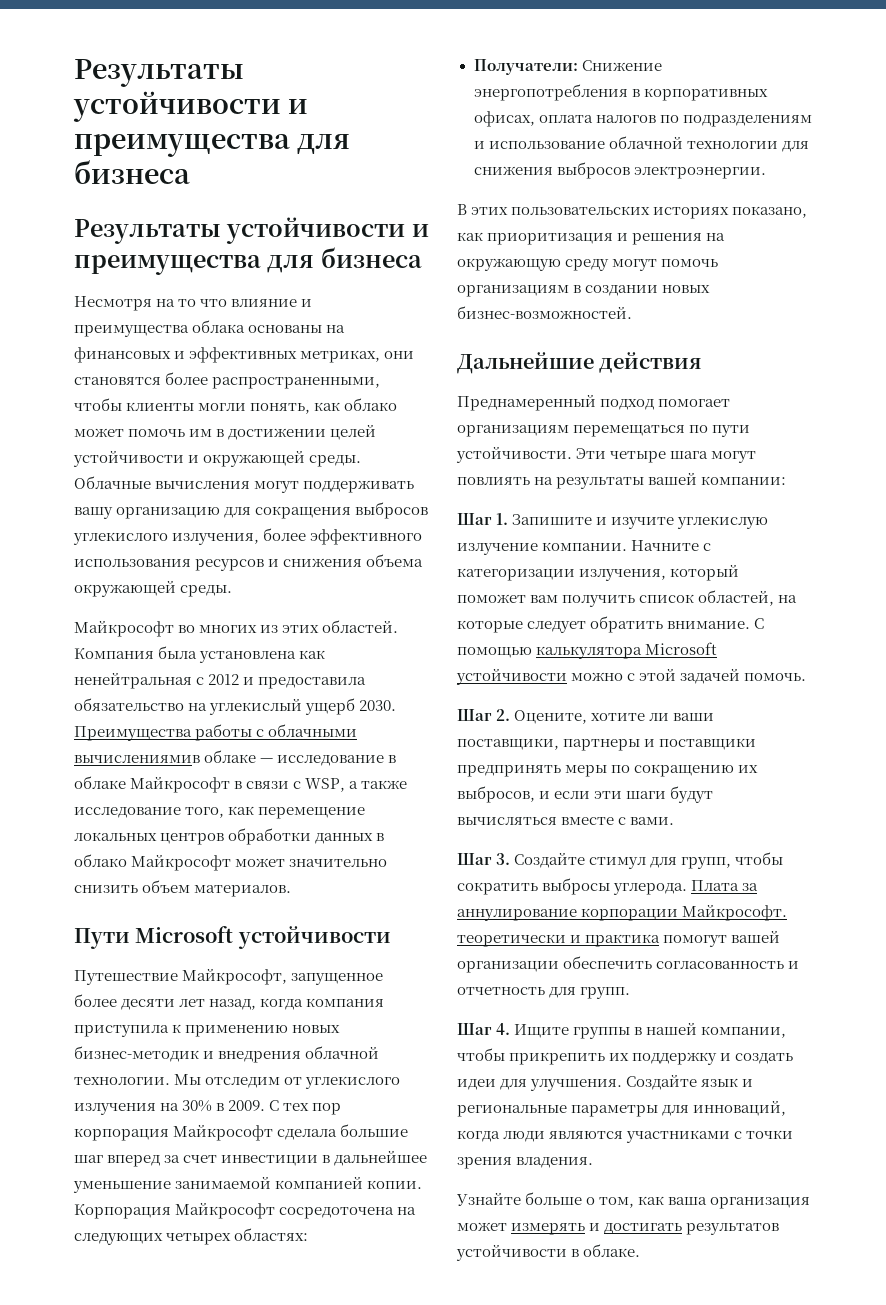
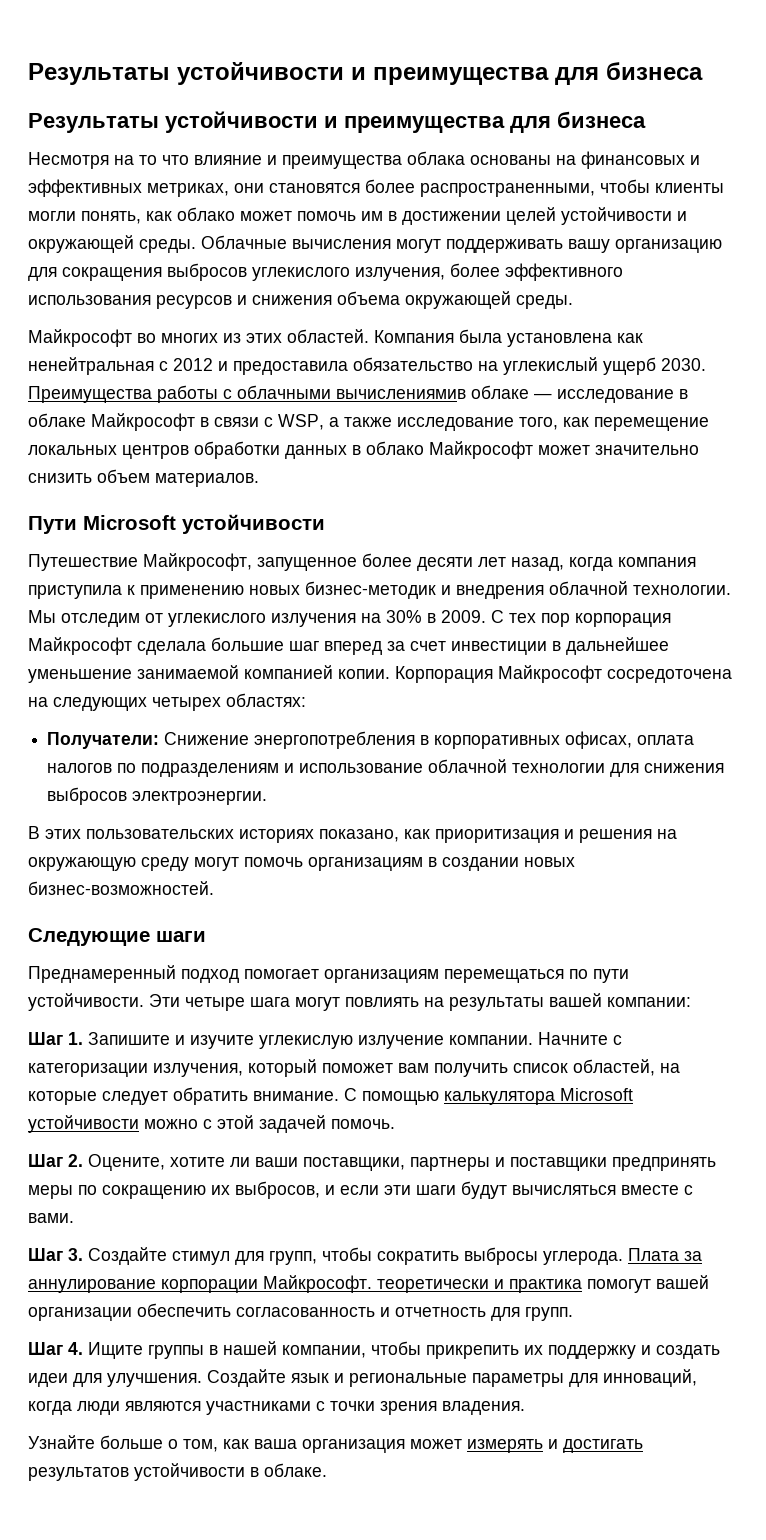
[457,352,702,374] Дальнейшие действия -> [28,928,206,946] Следующие шаги

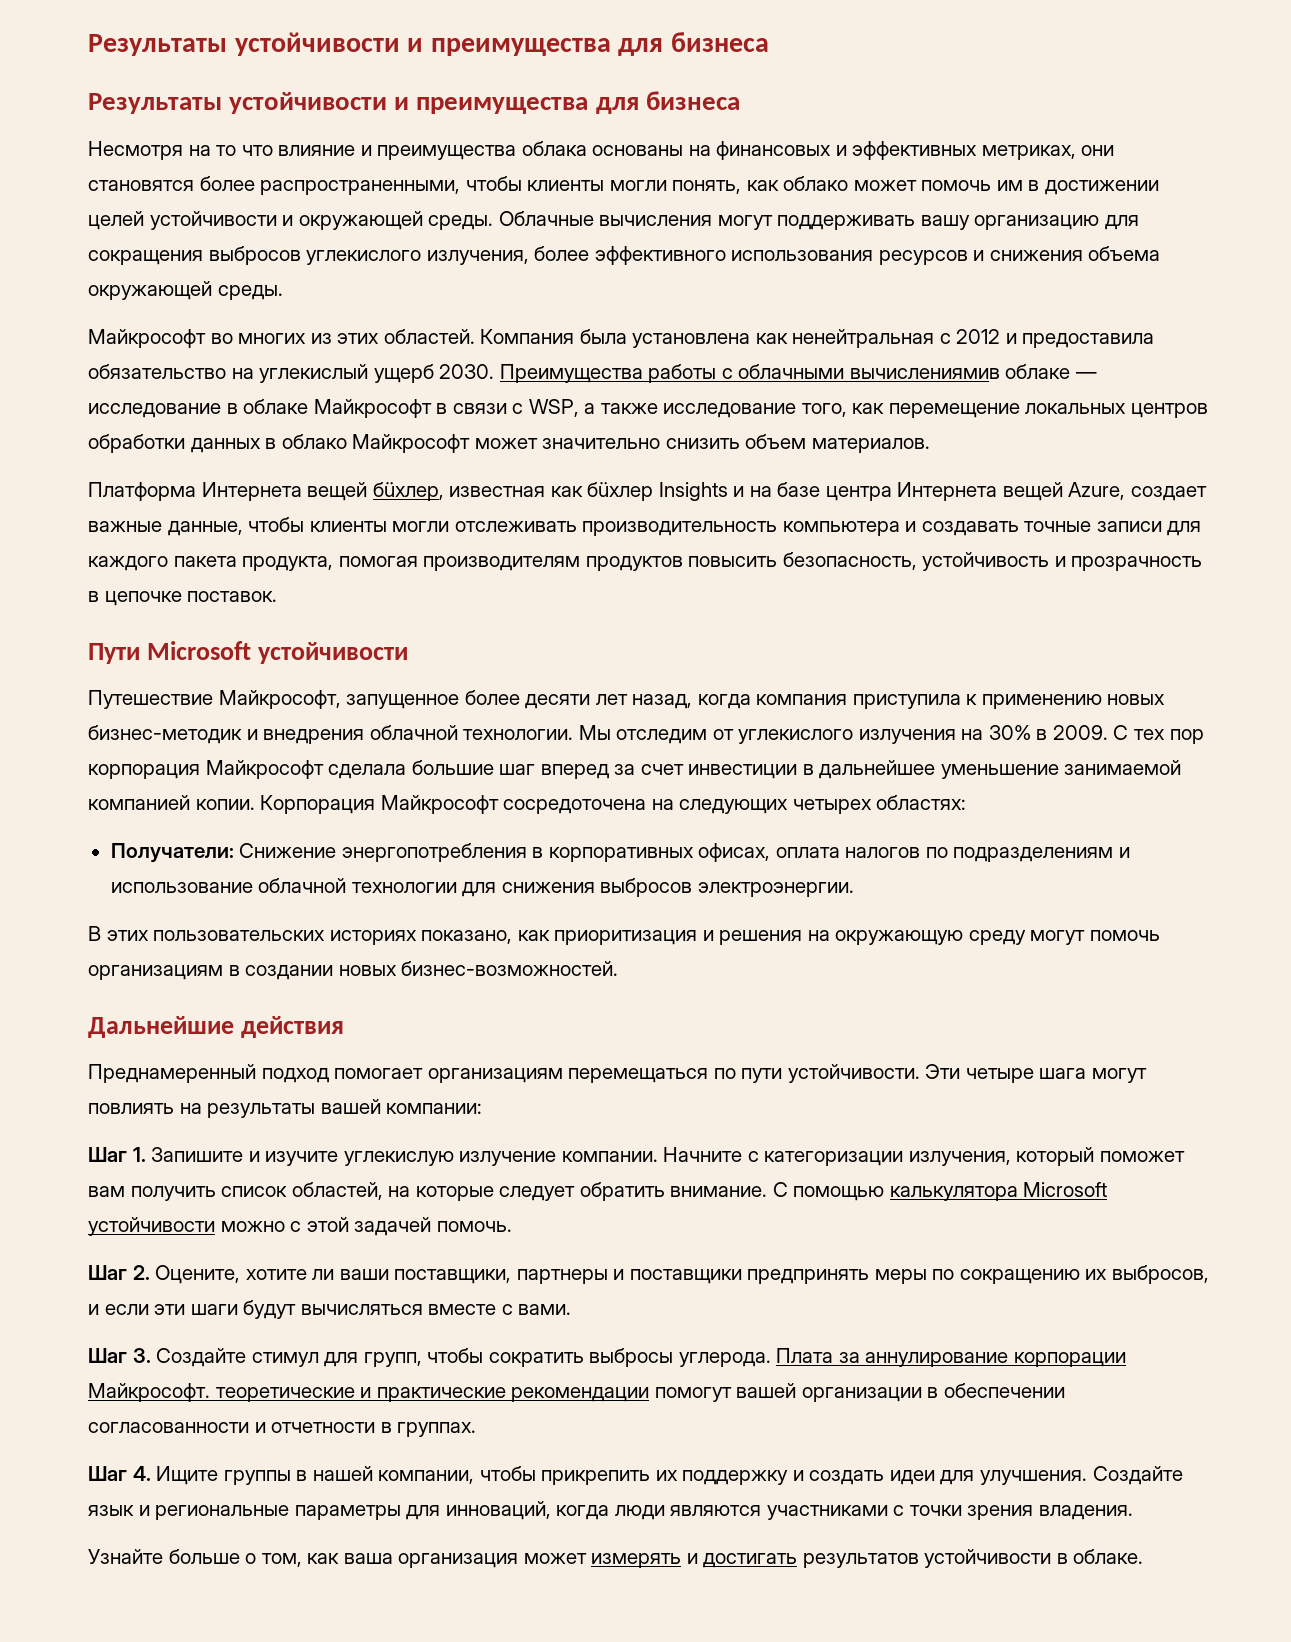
(259, 480) none -> [88,482,1208,501] [88,517,1202,536] [88,552,1203,571] [88,591,278,606] // Платформа Интернета вещей бüхлер, известная как бüхлер Insights и на базе центра Интернета вещей Azure, создает важные данные, чтобы клиенты могли отслеживать производительность компьютера и создавать точные записи для каждого пакета продукта, помогая производителям продуктов повысить безопасность, устойчивость и прозрачность в цепочке поставок.
[28,928,206,946] Следующие шаги -> [88,1016,344,1038] Дальнейшие действия
[377,1275,709,1293] [28,1303,573,1321] теоретически и практика помогут вашей организации обеспечить согласованность и отчетность для групп. -> [215,1383,1065,1402] [88,1422,477,1437] теоретические и практические рекомендации помогут вашей организации в обеспечении согласованности и отчетности в группах.

